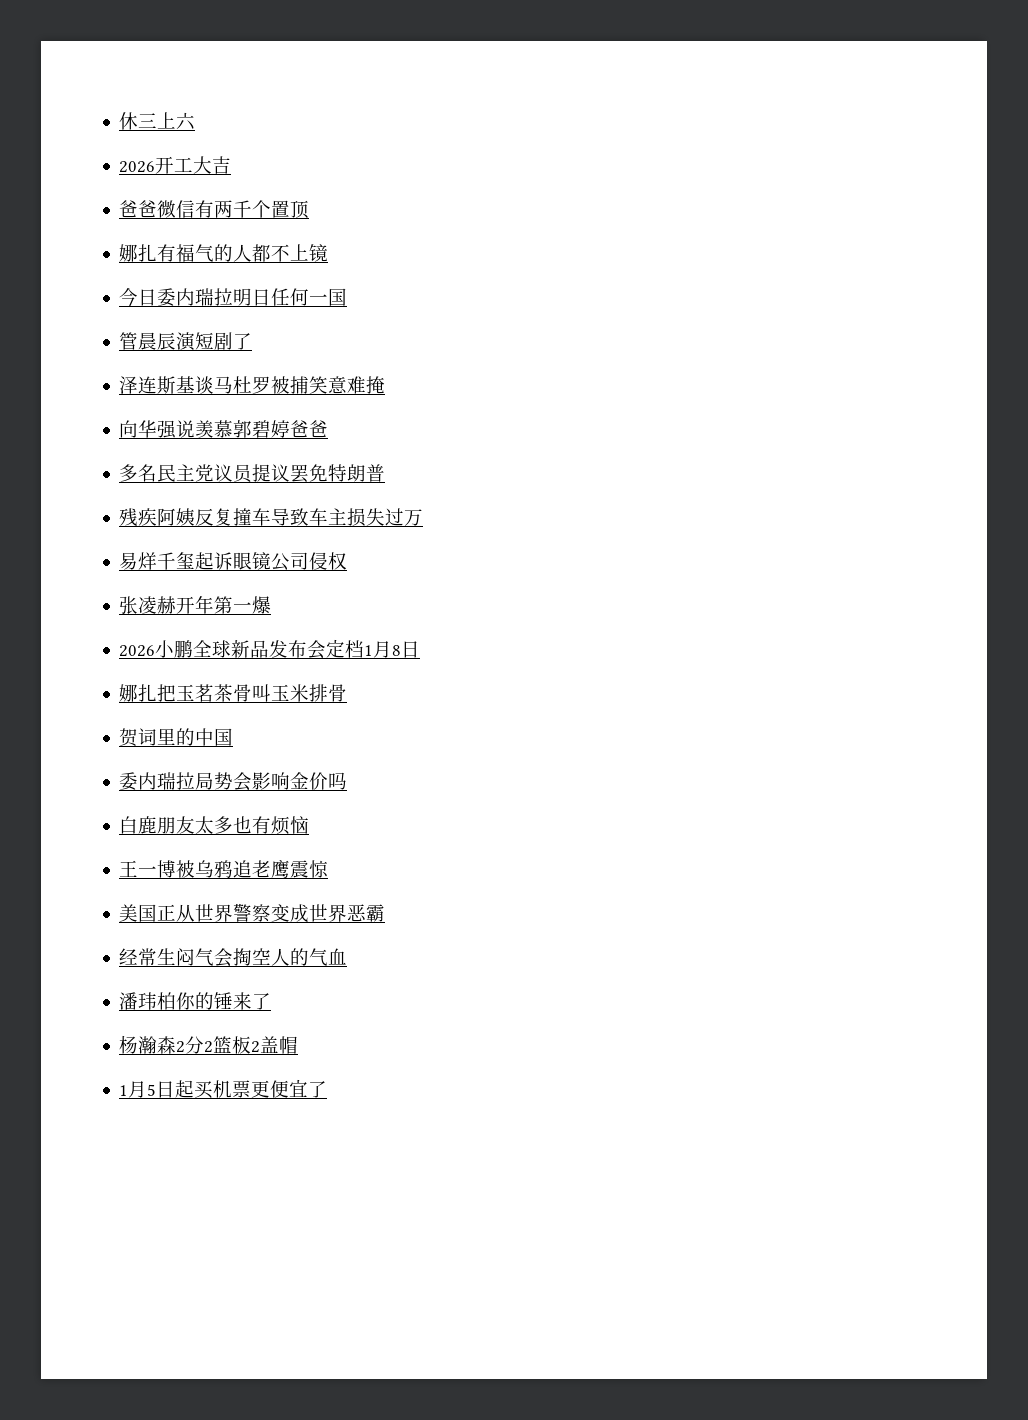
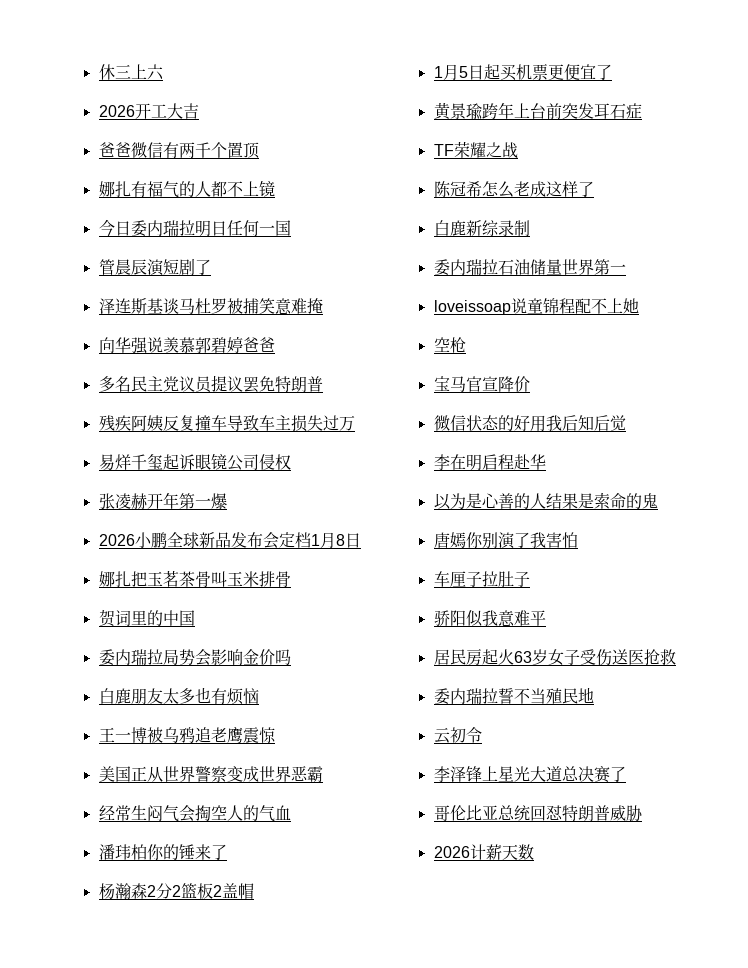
(328, 1089) none -> [433,102,642,120] [433,141,518,159] [433,181,594,198] [433,220,530,236] [433,259,626,276] [433,298,639,315] [433,337,466,353] [433,376,530,392] [433,415,626,432] [433,454,546,471] [433,492,658,510] [433,532,578,549] [433,571,530,587] [433,610,546,627] [433,649,676,666] [433,687,594,705] [433,727,482,744] [433,766,626,783] [433,805,643,822] [433,844,534,860] // 黄景瑜跨年上台前突发耳石症 // TF荣耀之战 // 陈冠希怎么老成这样了 // 白鹿新综录制 // 委内瑞拉石油储量世界第一 // loveissoap说童锦程配不上她 // 空枪 // 宝马官宣降价 // 微信状态的好用我后知后觉 // 李在明启程赴华 // 以为是心善的人结果是索命的鬼 // 唐嫣你别演了我害怕 // 车厘子拉肚子 // 骄阳似我意难平 // 居民房起火63岁女子受伤送医抢救 // 委内瑞拉誓不当殖民地 // 云初令 // 李泽锋上星光大道总决赛了 // 哥伦比亚总统回怼特朗普威胁 // 2026计薪天数

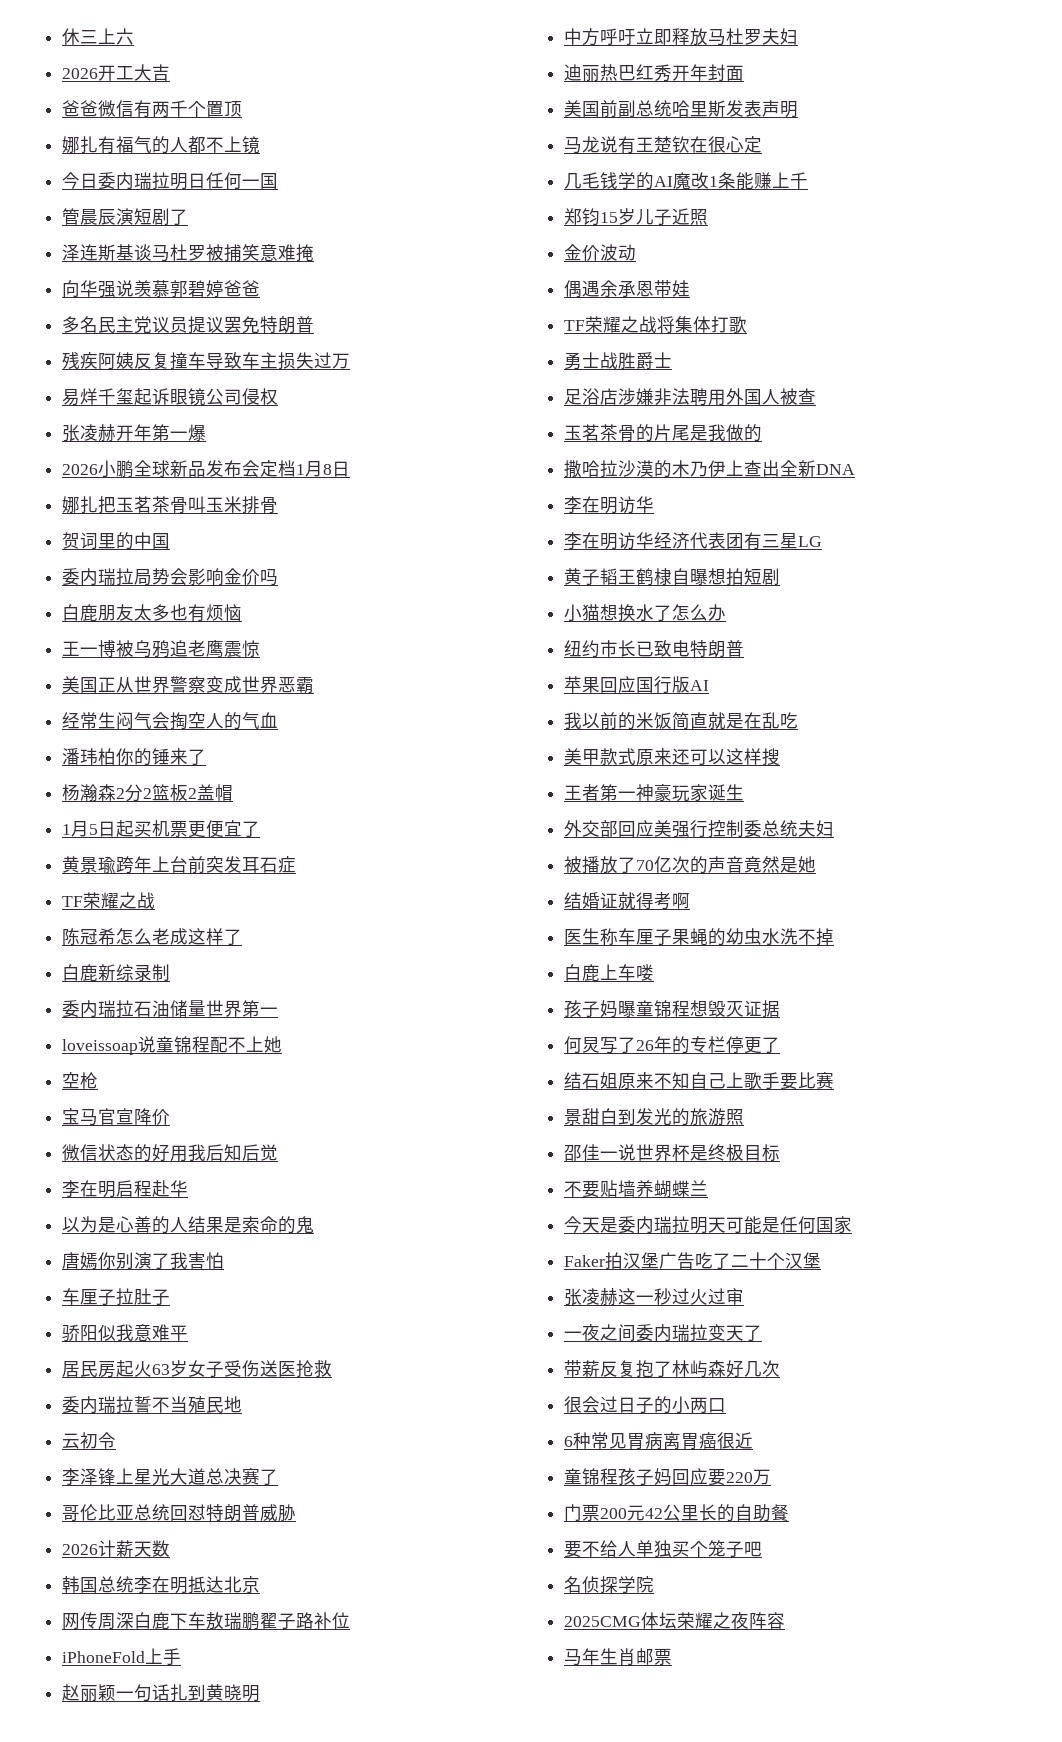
(534, 852) none -> [62,1576,261,1594] [62,1612,351,1630] [62,1648,182,1666] [62,1684,261,1702] [564,28,799,46] [564,64,745,82] [564,100,799,118] [564,136,763,154] [564,172,809,190] [564,208,709,226] [564,244,637,261] [564,280,691,298] [564,316,748,334] [564,352,673,370] [564,388,817,406] [564,424,763,442] [564,460,856,478] [564,496,655,514] [564,532,823,550] [564,568,781,586] [564,604,727,622] [564,640,745,658] [564,676,710,694] [564,712,799,730] [564,748,781,766] [564,784,745,802] [564,820,835,838] [564,856,817,874] [564,892,691,910] [564,928,835,946] [564,964,655,981] [564,1000,781,1018] [564,1036,781,1054] [564,1071,835,1090] [564,1108,745,1126] [564,1144,781,1162] [564,1180,709,1198] [564,1216,853,1234] [564,1252,822,1270] [564,1288,745,1306] [564,1324,763,1342] [564,1360,781,1378] [564,1396,727,1414] [564,1432,754,1450] [564,1468,772,1486] [564,1504,790,1522] [564,1540,763,1558] [564,1576,655,1594] [564,1612,786,1629] [564,1648,673,1666] // 韩国总统李在明抵达北京 // 网传周深白鹿下车敖瑞鹏翟子路补位 // iPhoneFold上手 // 赵丽颖一句话扎到黄晓明 // 中方呼吁立即释放马杜罗夫妇 // 迪丽热巴红秀开年封面 // 美国前副总统哈里斯发表声明 // 马龙说有王楚钦在很心定 // 几毛钱学的AI魔改1条能赚上千 // 郑钧15岁儿子近照 // 金价波动 // 偶遇余承恩带娃 // TF荣耀之战将集体打歌 // 勇士战胜爵士 // 足浴店涉嫌非法聘用外国人被查 // 玉茗茶骨的片尾是我做的 // 撒哈拉沙漠的木乃伊上查出全新DNA // 李在明访华 // 李在明访华经济代表团有三星LG // 黄子韬王鹤棣自曝想拍短剧 // 小猫想换水了怎么办 // 纽约市长已致电特朗普 // 苹果回应国行版AI // 我以前的米饭简直就是在乱吃 // 美甲款式原来还可以这样搜 // 王者第一神豪玩家诞生 // 外交部回应美强行控制委总统夫妇 // 被播放了70亿次的声音竟然是她 // 结婚证就得考啊 // 医生称车厘子果蝇的幼虫水洗不掉 // 白鹿上车喽 // 孩子妈曝童锦程想毁灭证据 // 何炅写了26年的专栏停更了 // 结石姐原来不知自己上歌手要比赛 // 景甜白到发光的旅游照 // 邵佳一说世界杯是终极目标 // 不要贴墙养蝴蝶兰 // 今天是委内瑞拉明天可能是任何国家 // Faker拍汉堡广告吃了二十个汉堡 // 张凌赫这一秒过火过审 // 一夜之间委内瑞拉变天了 // 带薪反复抱了林屿森好几次 // 很会过日子的小两口 // 6种常见胃病离胃癌很近 // 童锦程孩子妈回应要220万 // 门票200元42公里长的自助餐 // 要不给人单独买个笼子吧 // 名侦探学院 // 2025CMG体坛荣耀之夜阵容 // 马年生肖邮票

